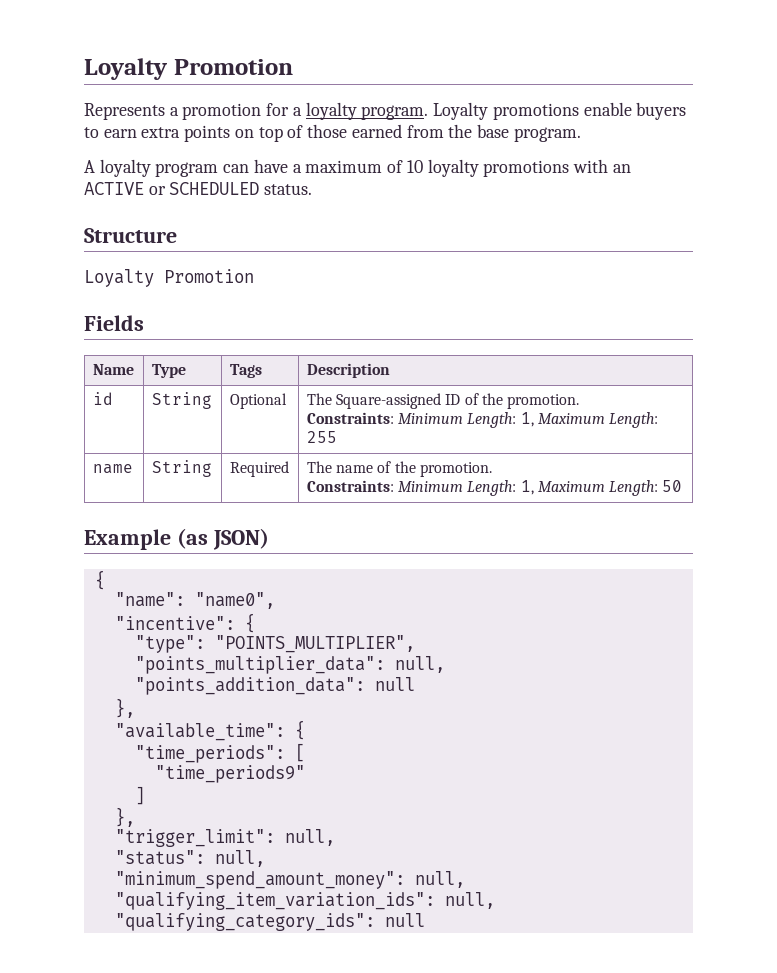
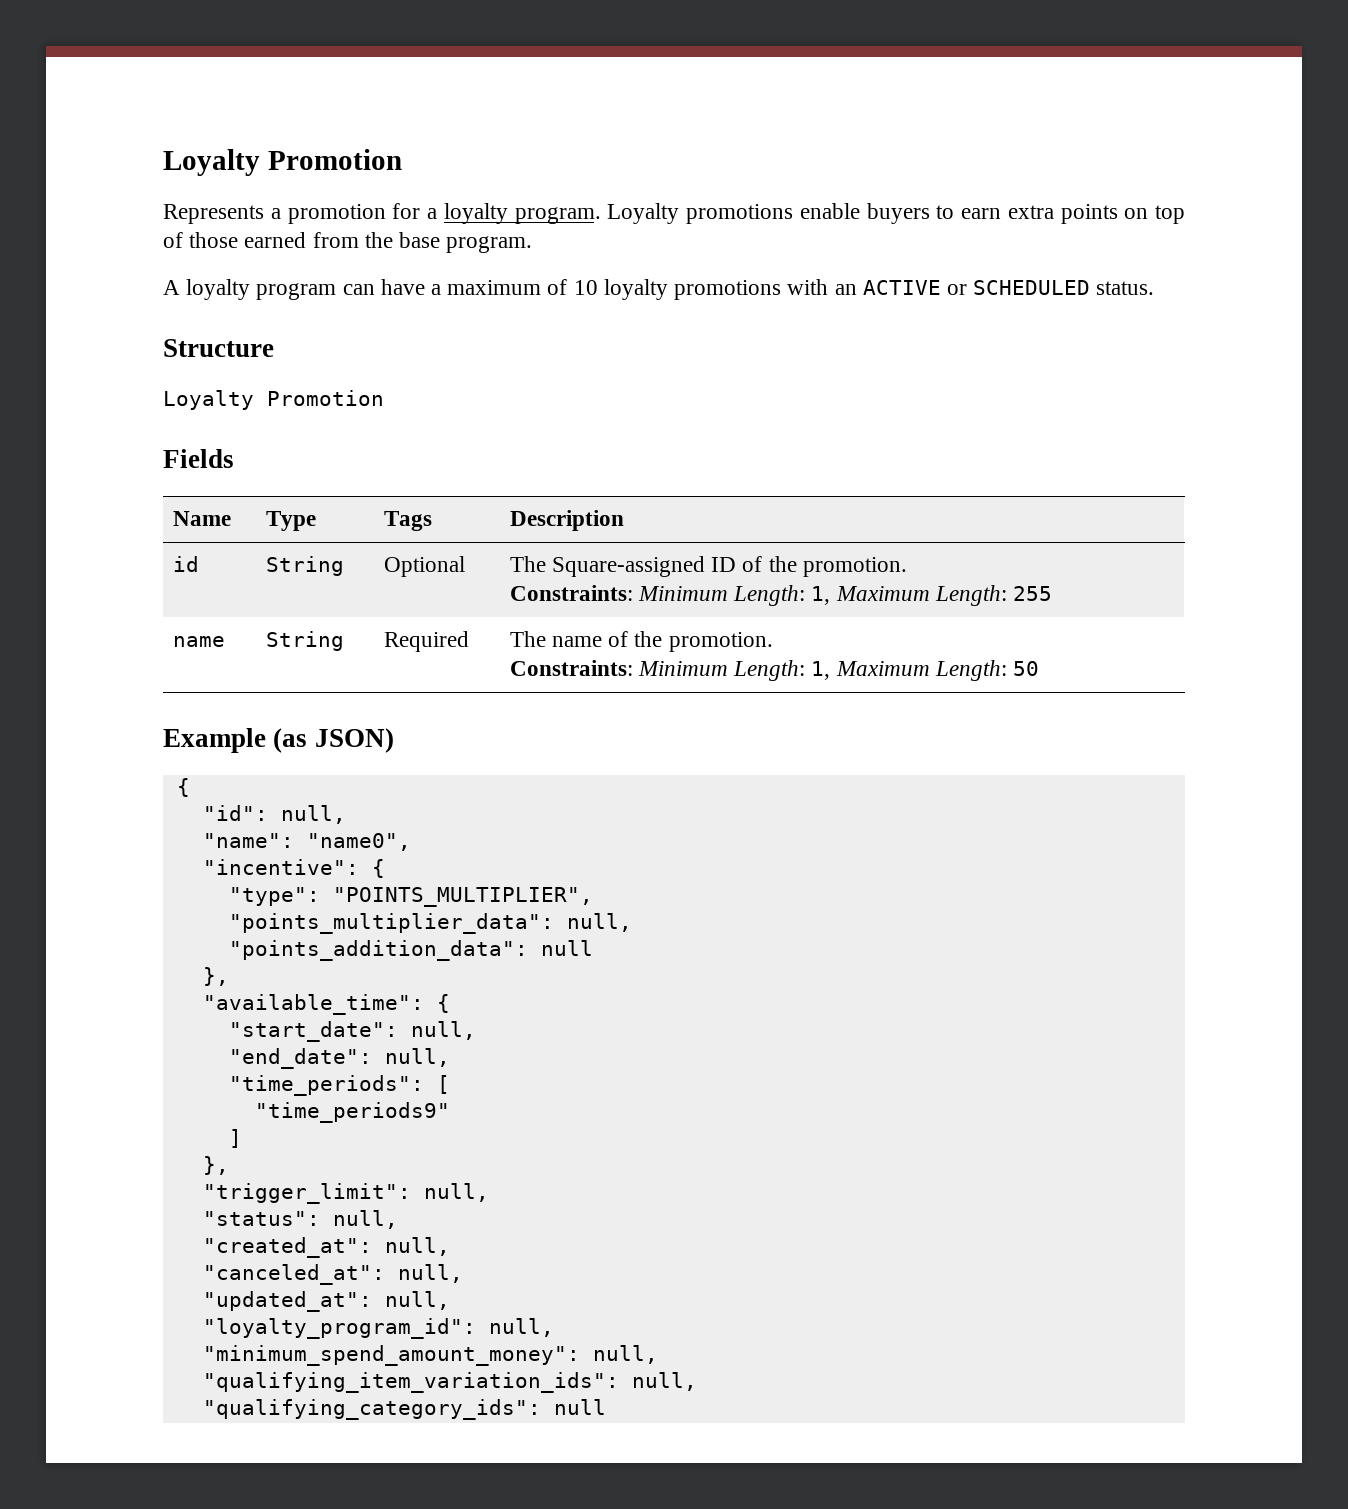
(105, 580) none -> [202,805,346,824] // "id": null,
(305, 730) none -> [228,1021,476,1042] [228,1048,450,1069] // "start_date": null, // "end_date": null,
(265, 858) none -> [202,1237,450,1258] [202,1264,463,1285] [202,1291,450,1312] [202,1318,554,1339] // "created_at": null, // "canceled_at": null, // "updated_at": null, // "loyalty_program_id": null,

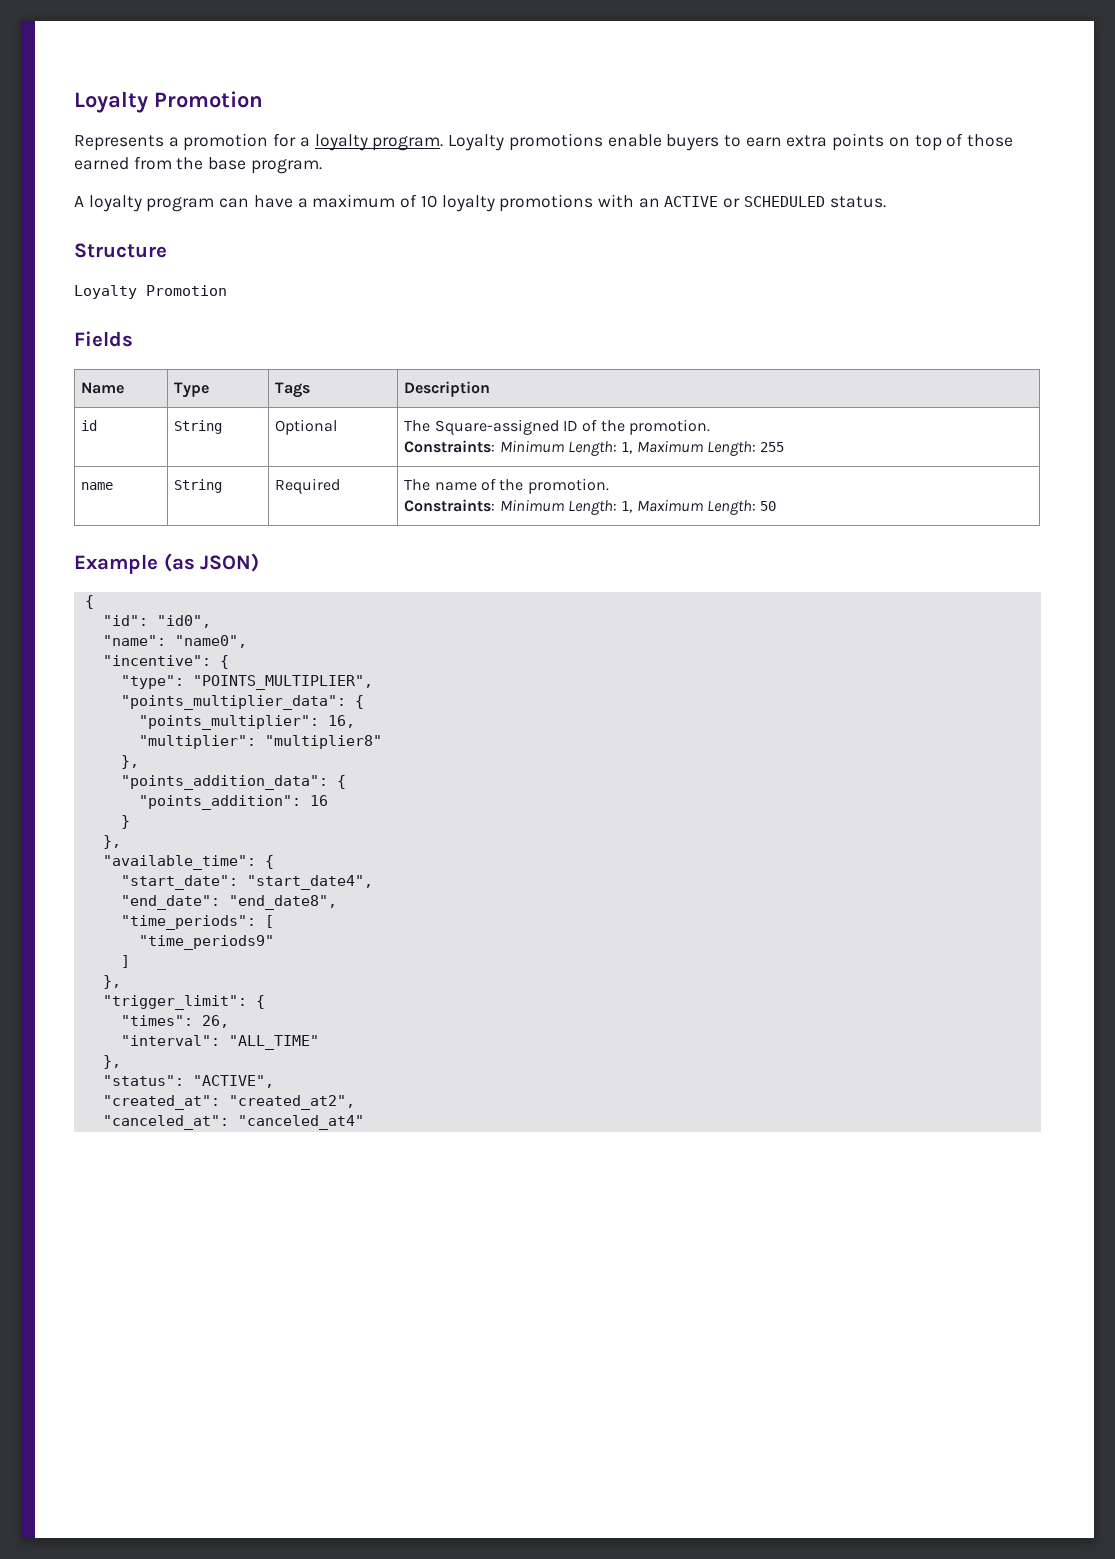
[280,805,346,824] null, -> [156,615,211,628] "id0",
[566,913,632,932] [228,940,593,961] null, // "points_addition_data": null -> [354,695,364,709] [138,715,355,730] [138,735,382,749] [120,755,139,769] [120,775,346,790] [138,795,328,810] [120,815,130,829] { // "points_multiplier": 16, // "multiplier": "multiplier8" // }, // "points_addition_data": { // "points_addition": 16 // }
[410,1021,476,1040] null, -> [246,875,373,890] "start_date4",
[384,1048,450,1067] null, -> [228,895,337,910] "end_date8",
[423,1183,489,1202] null, -> [255,995,265,1009] [120,1015,229,1028] [120,1035,319,1050] [102,1055,121,1069] { // "times": 26, // "interval": "ALL_TIME" // },
[332,1210,398,1229] null, -> [192,1075,274,1088] "ACTIVE",
[384,1237,450,1256] null, -> [228,1095,355,1110] "created_at2",
[397,1264,463,1283] [202,1291,450,1312] [202,1318,554,1339] [202,1345,658,1366] [202,1372,697,1393] [202,1399,606,1420] null, // "updated_at": null, // "loyalty_program_id": null, // "minimum_spend_amount_money": null, // "qualifying_item_variation_ids": null, // "qualifying_category_ids": null -> [237,1115,364,1130] "canceled_at4"

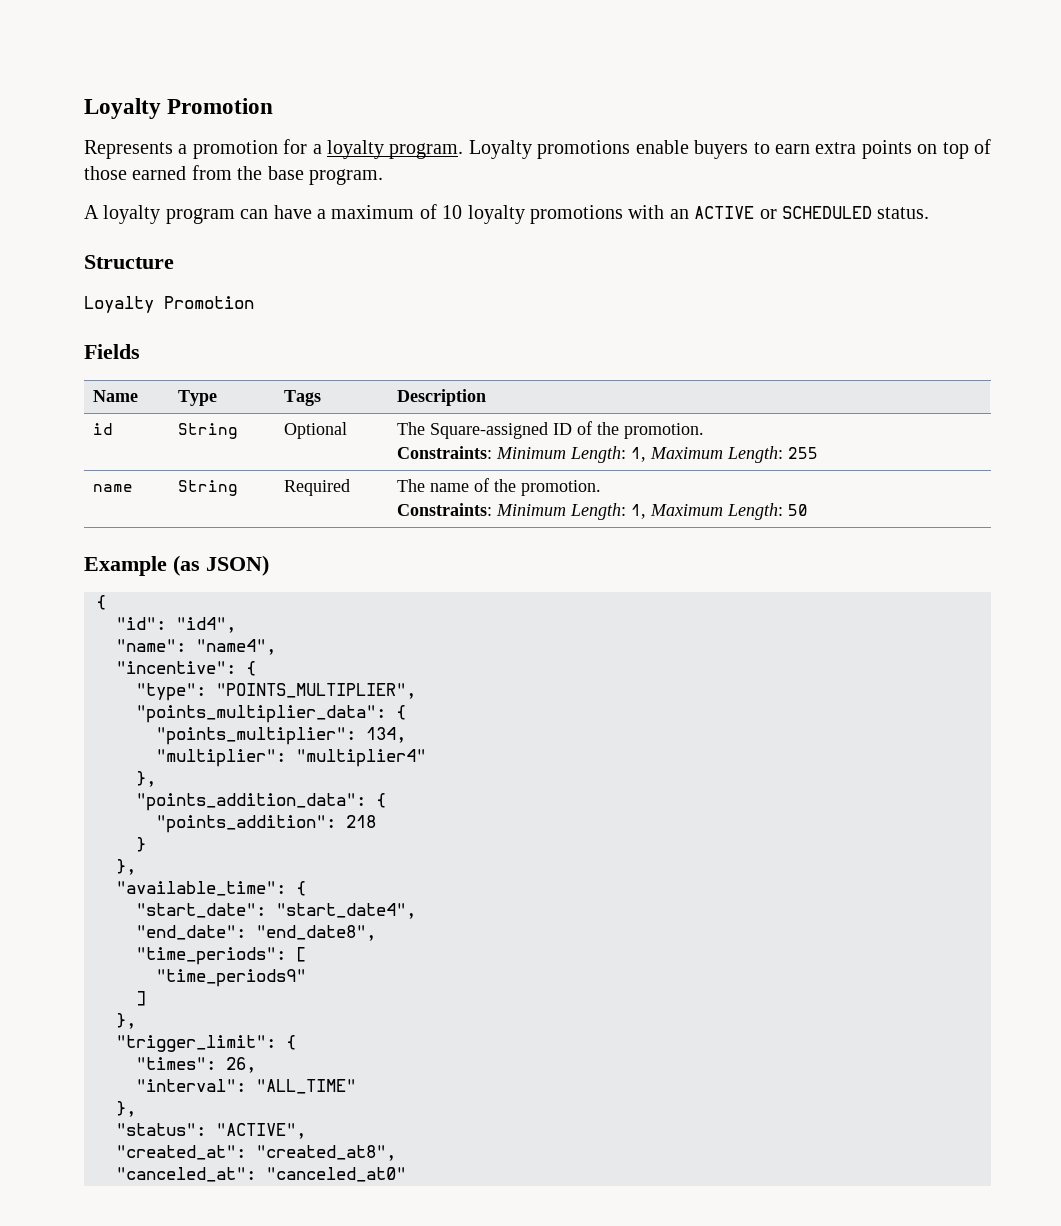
[156,615,211,628] "id0", -> [176,617,236,633] "id4",
[174,635,247,648] "name0", -> [196,639,276,655] "name4",
[327,715,355,728] 16, -> [366,727,406,743] 134,
[264,735,382,749] "multiplier8" -> [296,749,426,767] "multiplier4"
[309,795,328,806] 16 -> [346,815,376,828] 218
[228,1095,355,1110] "created_at2", -> [256,1145,396,1161] "created_at8",
[237,1115,364,1130] "canceled_at4" -> [266,1167,406,1182] "canceled_at0"

